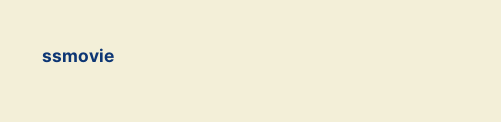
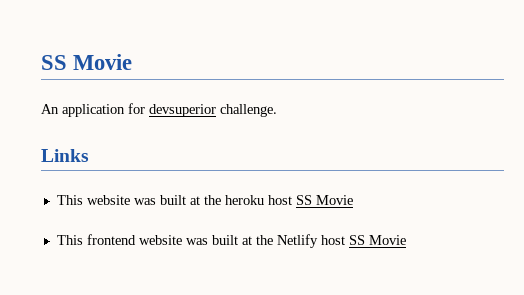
[42,48,114,63] ssmovie -> [41,54,133,70] [41,103,277,117] [41,149,89,162] [56,195,353,205] [56,234,406,248] SS Movie // An application for devsuperior challenge. // Links // This website was built at the heroku host SS Movie // This frontend website was built at the Netlify host SS Movie

